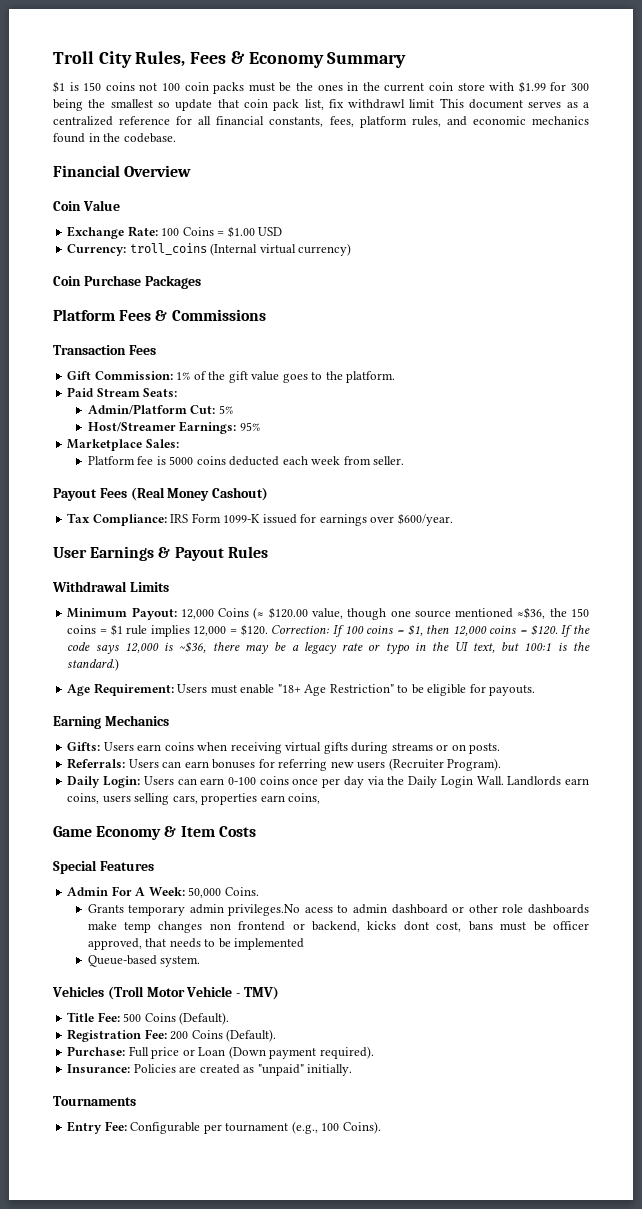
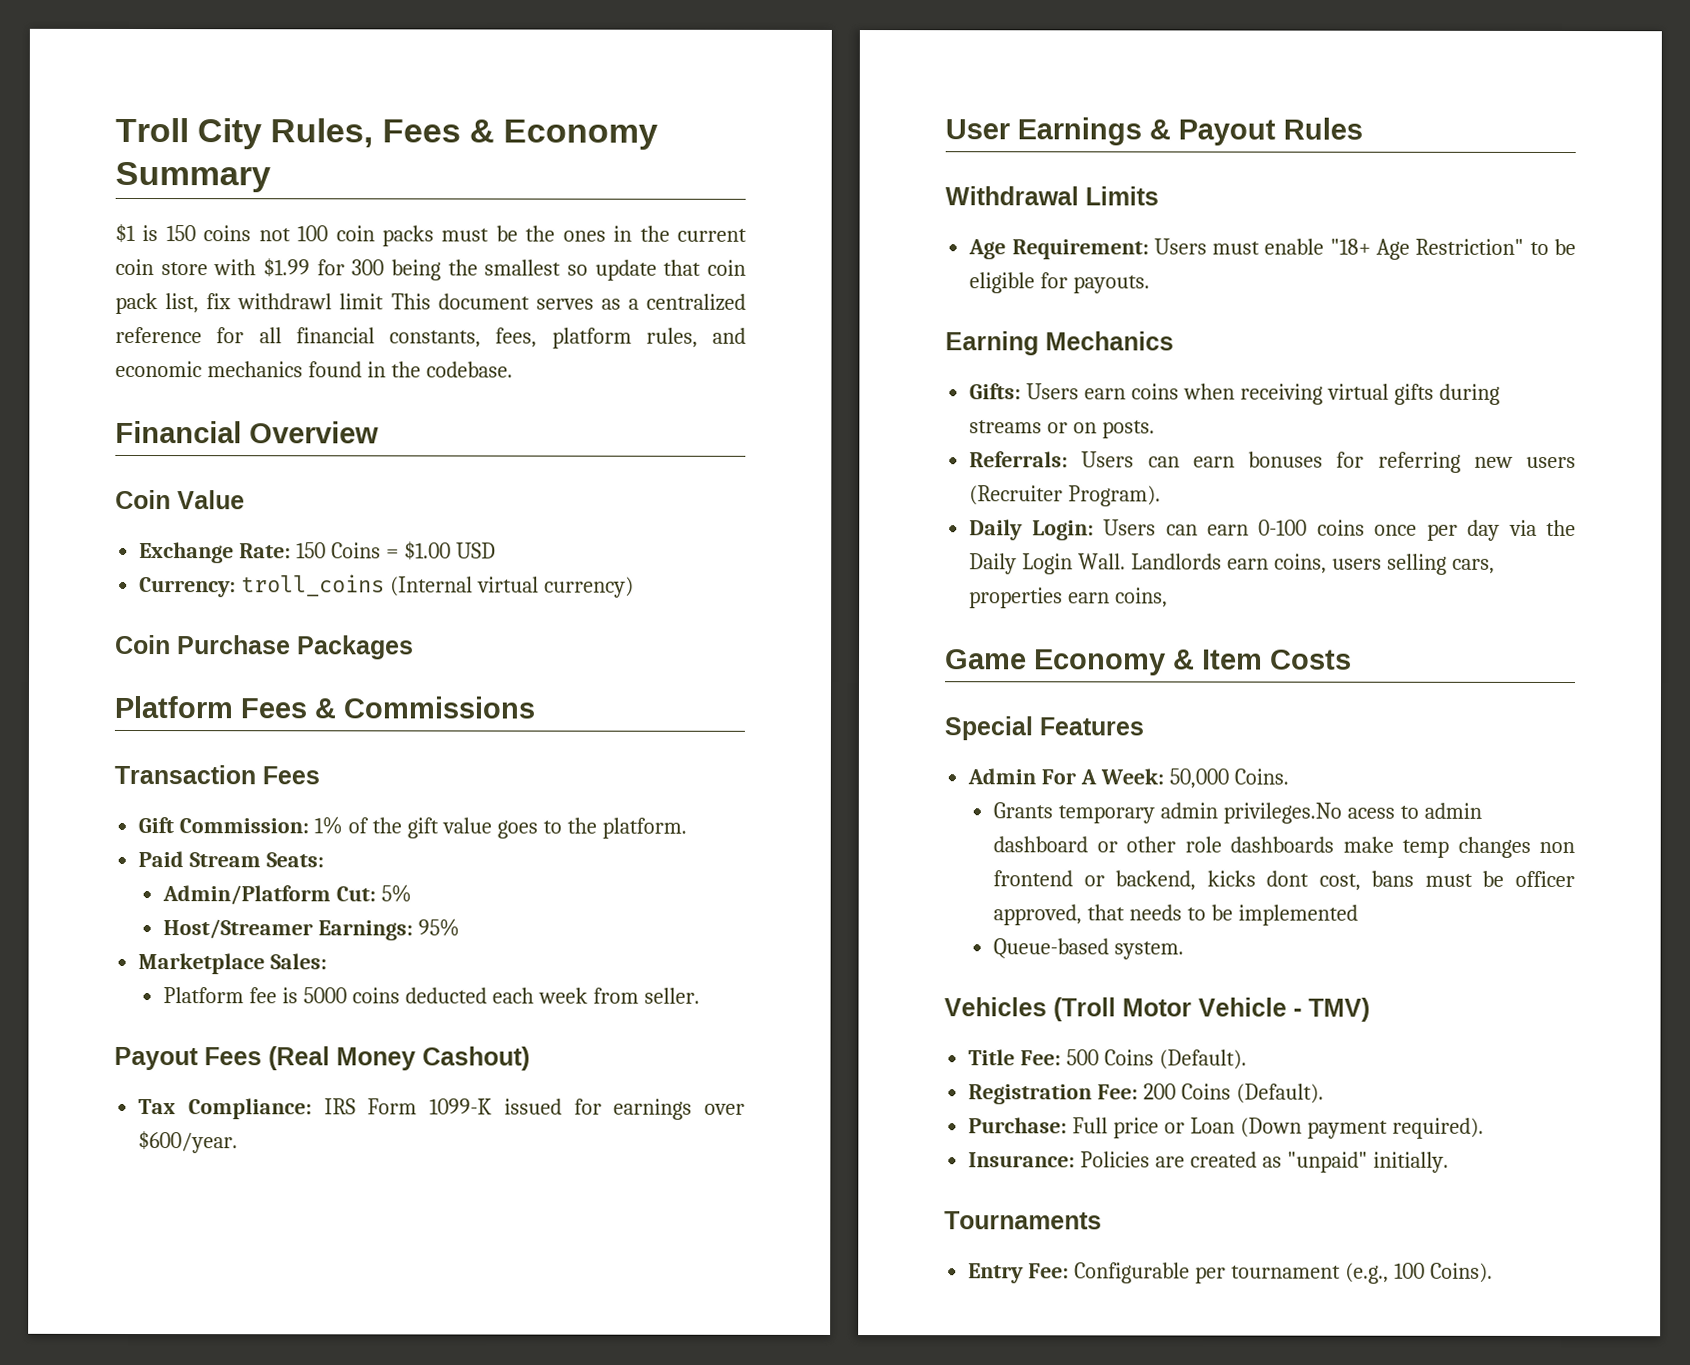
[161,228,180,236] 100 -> [296,542,327,559] 150
[67,607,589,620] [67,624,590,637] [67,642,591,655] [67,658,120,671] // Minimum Payout: 12,000 Coins (≈ $120.00 value, though one source mentioned ≈$36, the 150 coins = $1 rule implies 12,000 = $120. Correction: If 100 coins = $1, then 12,000 coins = $120. If the code says 12,000 is ~$36, there may be a legacy rate or typo in the UI text, but 100:1 is the standard.) -> (1159, 196) none

